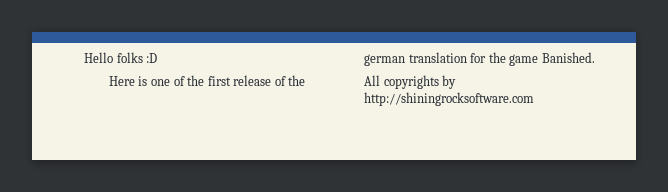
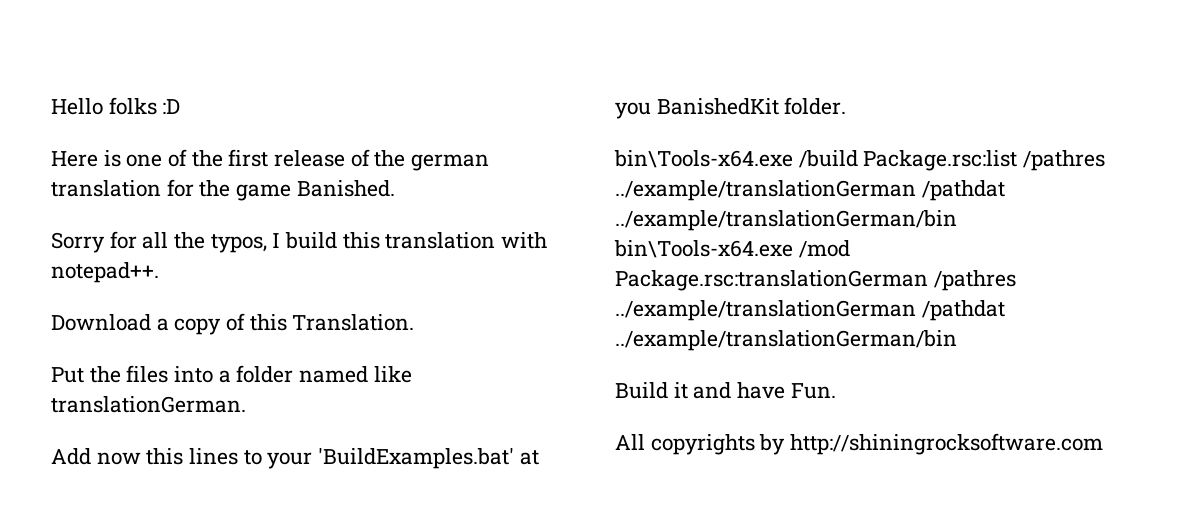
(595, 57) none -> [51,231,548,253] [51,262,159,283] [51,313,415,335] [51,365,412,383] [51,396,246,413] [51,448,539,469] [615,97,847,119] [614,150,1106,171] [615,180,1005,201] [615,210,957,231] [614,240,850,258] [615,270,1016,291] [615,300,1005,321] [615,330,957,351] [615,382,836,399] // Sorry for all the typos, I build this translation with notepad++. // Download a copy of this Translation. // Put the files into a folder named like translationGerman. // Add now this lines to your 'BuildExamples.bat' at you BanishedKit folder. // bin\Tools-x64.exe /build Package.rsc:list /pathres ../example/translationGerman /pathdat ../example/translationGerman/bin bin\Tools-x64.exe /mod Package.rsc:translationGerman /pathres ../example/translationGerman /pathdat ../example/translationGerman/bin // Build it and have Fun.

